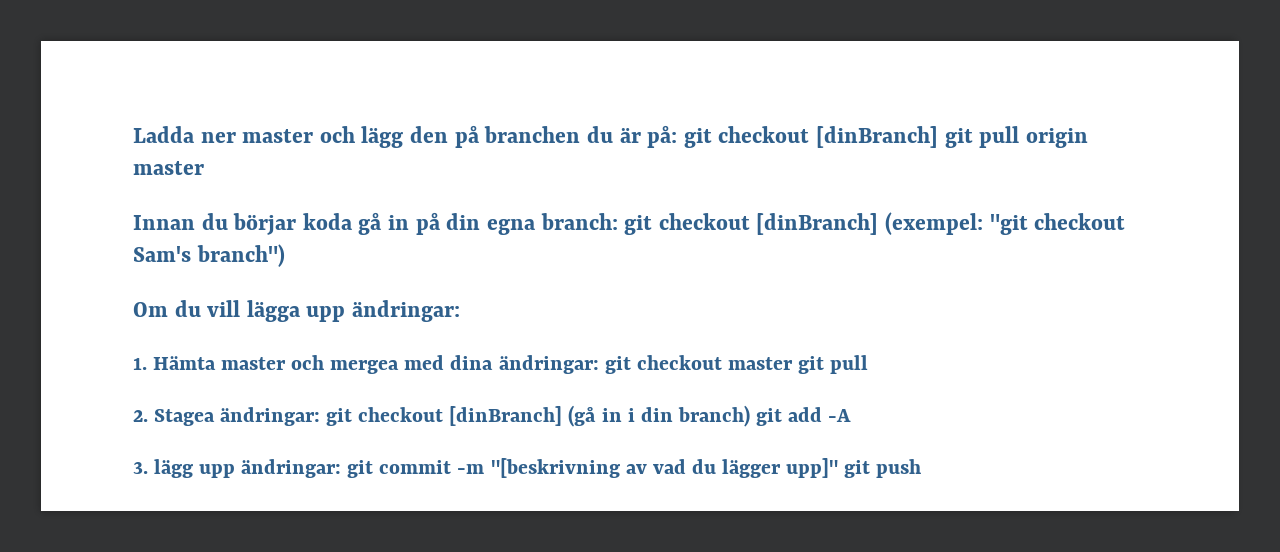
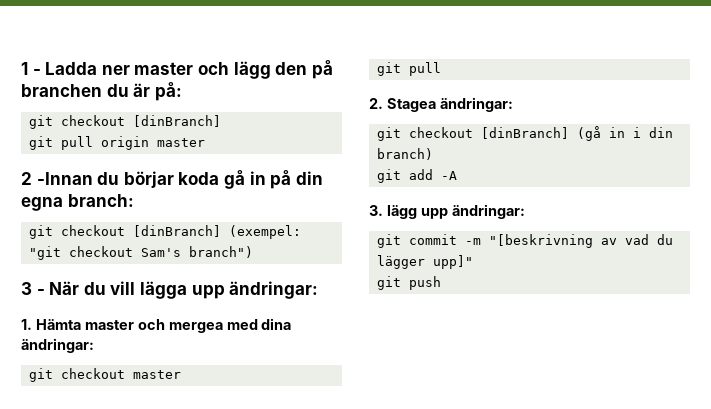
(133, 134) none -> [21,62,41,75] 1 -
[683,126,938,148] git checkout [dinBranch] -> [28,115,221,129] // git checkout [dinBranch] //
[133,215,195,230] Innan -> [21,172,93,185] 2 -Innan
(618, 221) none -> (134, 200) //
[133,302,168,317] Om -> [21,281,80,295] 3 - När
(599, 364) none -> (94, 345) //
(793, 363) none -> (181, 374) //
(321, 416) none -> (513, 104) //
(750, 416) none -> (433, 154) //
(342, 468) none -> (525, 211) //
(838, 468) none -> (473, 262) //

